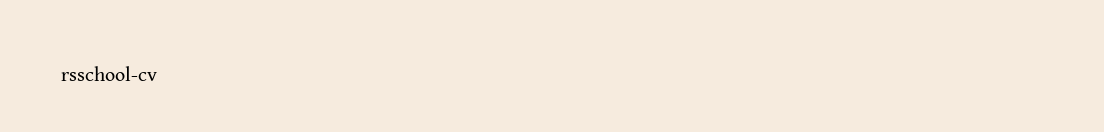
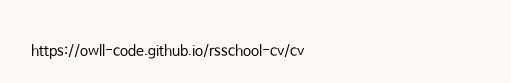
[61,66,157,81] rsschool-cv -> [31,44,305,59] https://owll-code.github.io/rsschool-cv/cv

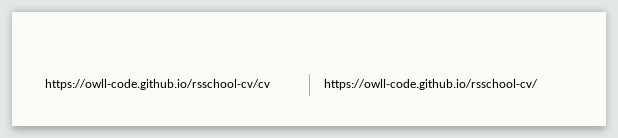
(305, 51) none -> [324,79,538,90] https://owll-code.github.io/rsschool-cv/

